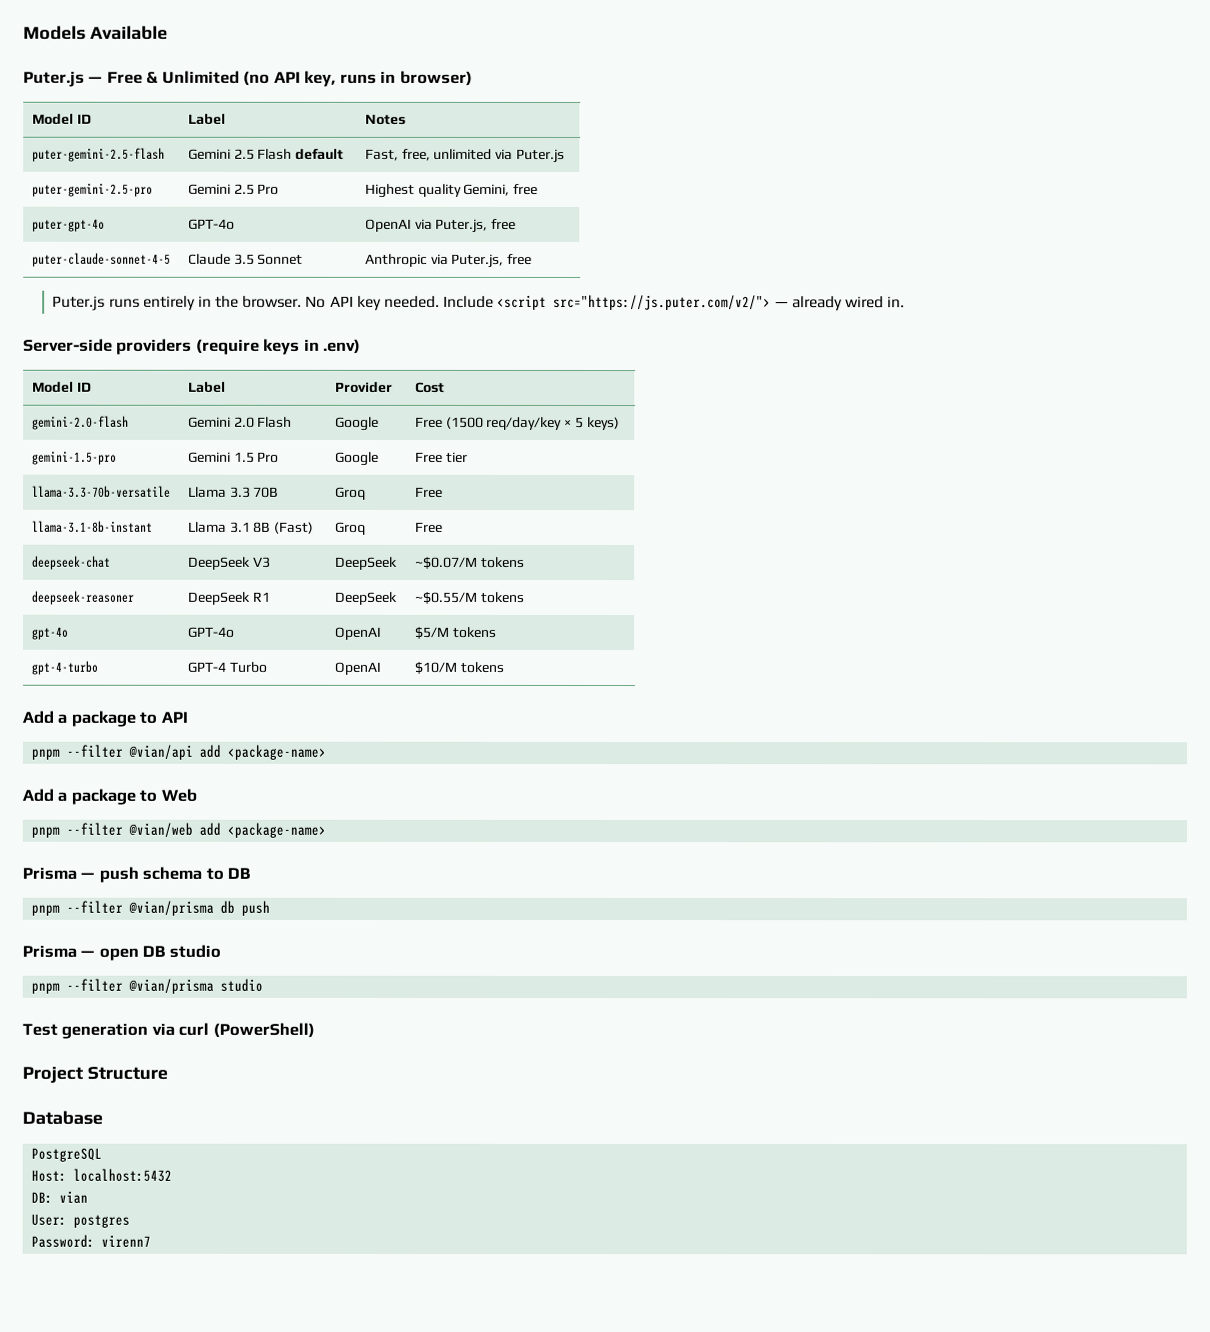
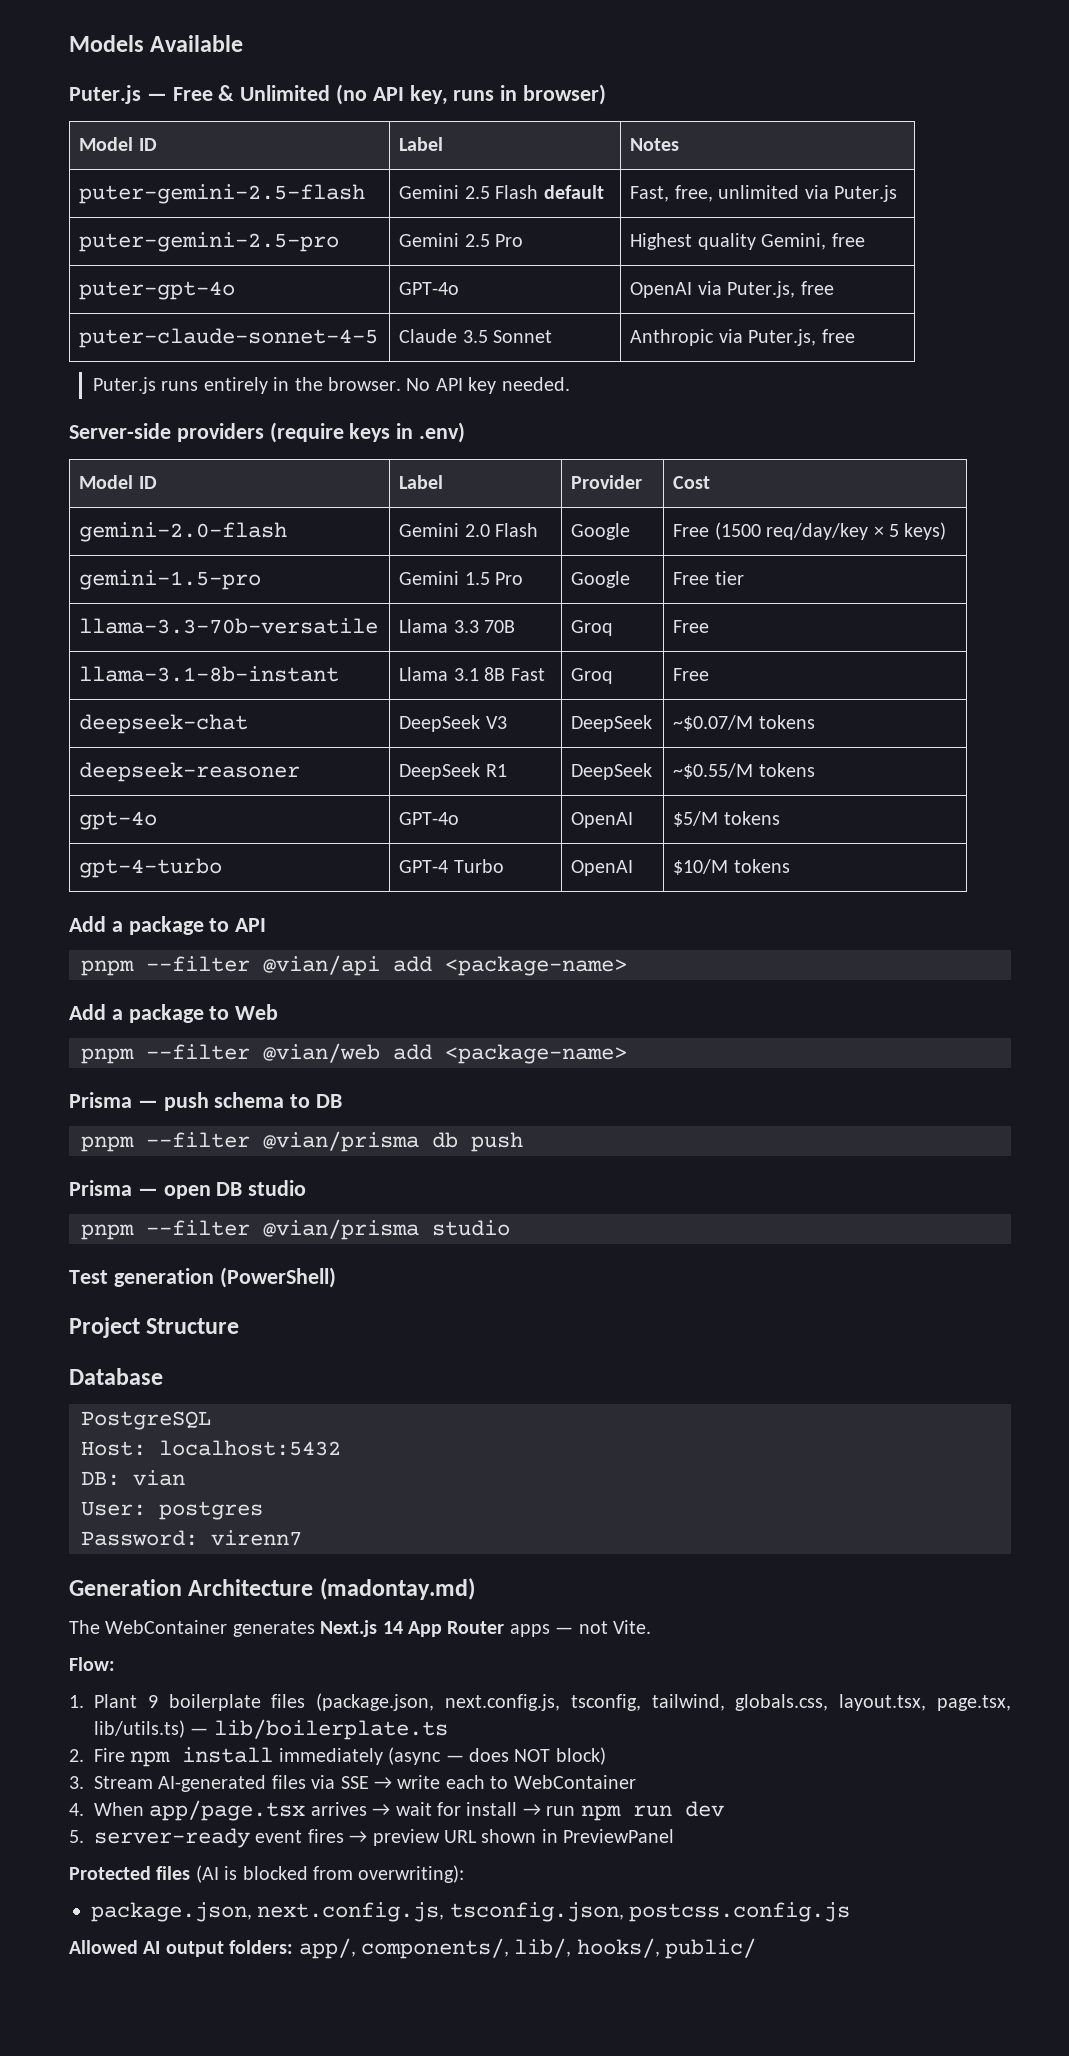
[443,294,906,312] Include <script src="https://js.puter.com/v2/"> — already wired in. -> (570, 384) none
[274,521,315,534] (Fast) -> [510,668,545,681] Fast
[151,1022,210,1036] via curl -> (214, 1277) none
(152, 1241) none -> [69,1578,475,1600] [69,1620,651,1637] [69,1657,115,1671] [69,1693,1011,1711] [94,1719,448,1740] [69,1747,606,1767] [69,1775,636,1792] [69,1800,724,1821] [69,1828,675,1848] [69,1865,465,1883] [91,1902,851,1922] [69,1938,757,1959] // Generation Architecture (madontay.md) // The WebContainer generates Next.js 14 App Router apps — not Vite. // Flow: // 1. Plant 9 boilerplate files (package.json, next.config.js, tsconfig, tailwind, globals.css, layout.tsx, page.tsx, lib/utils.ts) — lib/boilerplate.ts // 2. Fire npm install immediately (async — does NOT block) // 3. Stream AI-generated files via SSE → write each to WebContainer // 4. When app/page.tsx arrives → wait for install → run npm run dev // 5. server-ready event fires → preview URL shown in PreviewPanel // Protected files (AI is blocked from overwriting): // package.json, next.config.js, tsconfig.json, postcss.config.js // Allowed AI output folders: app/, components/, lib/, hooks/, public/

